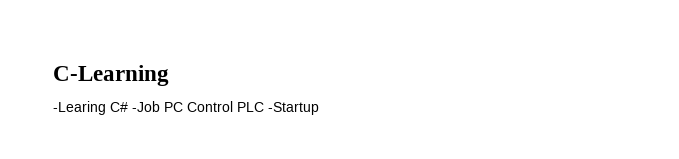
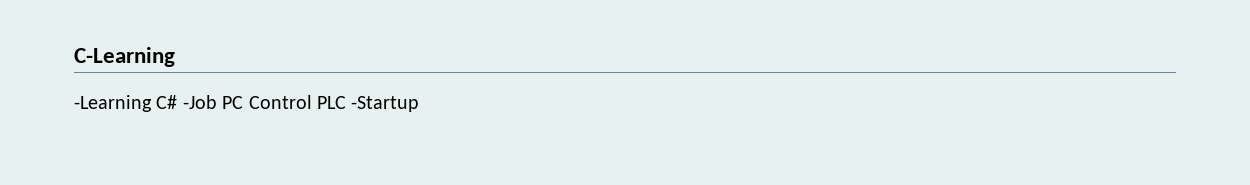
[53,101,106,115] -Learing -> [74,95,152,112] -Learning

